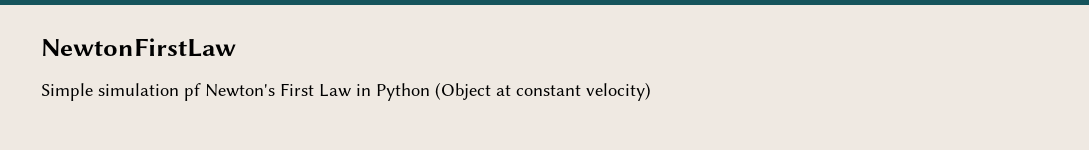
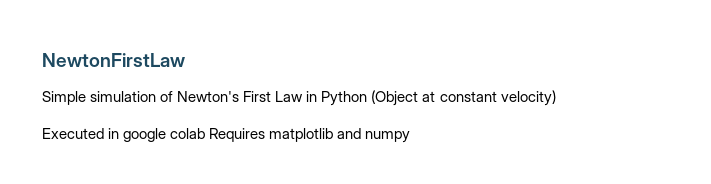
[184,83,201,101] pf -> [160,91,174,102] of
(651, 91) none -> [42,128,411,143] // Executed in google colab Requires matplotlib and numpy

